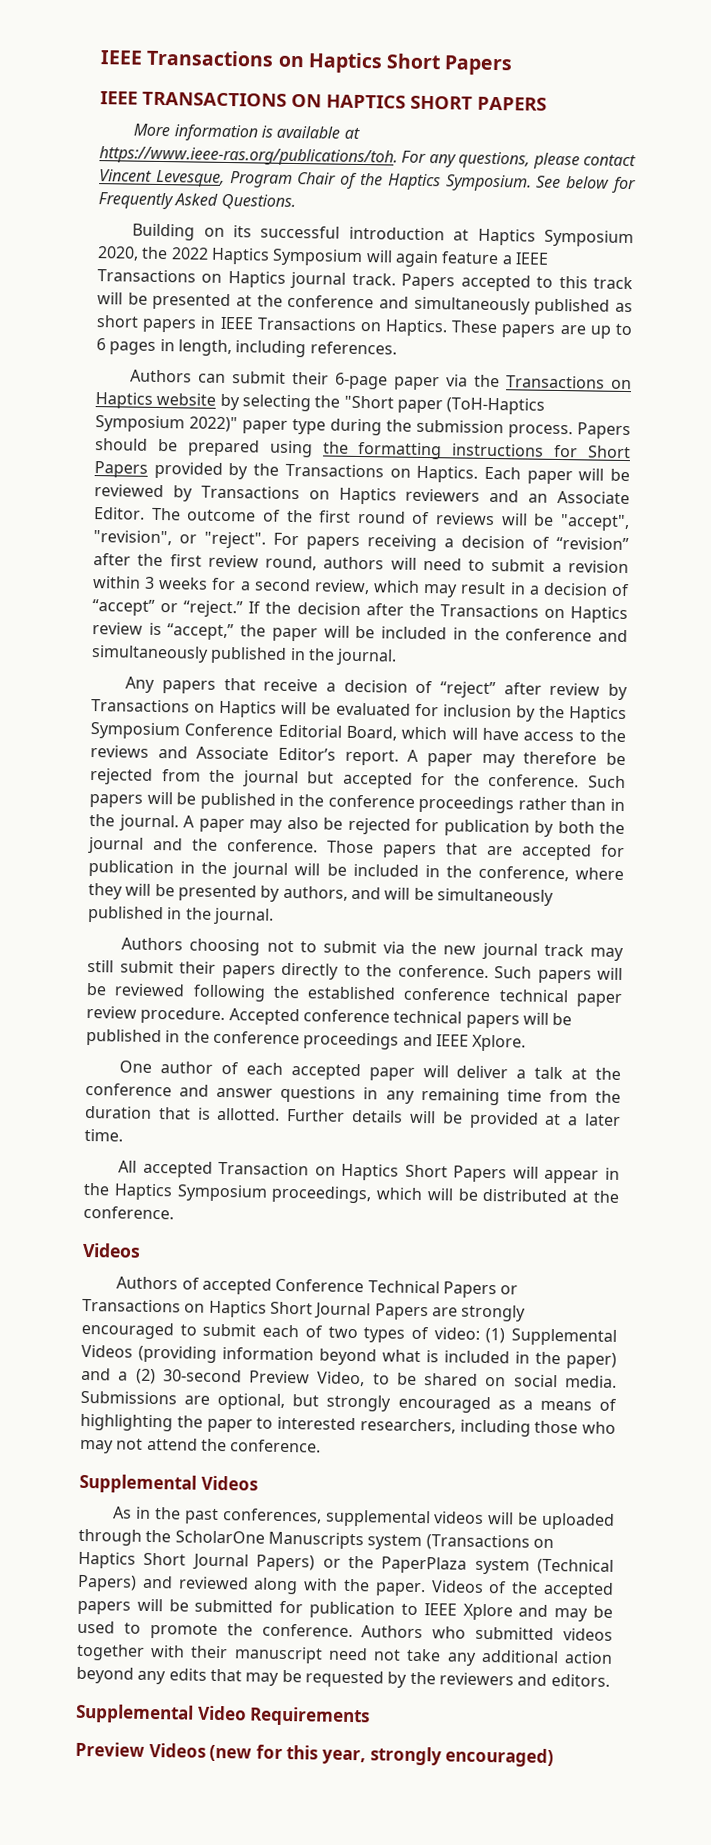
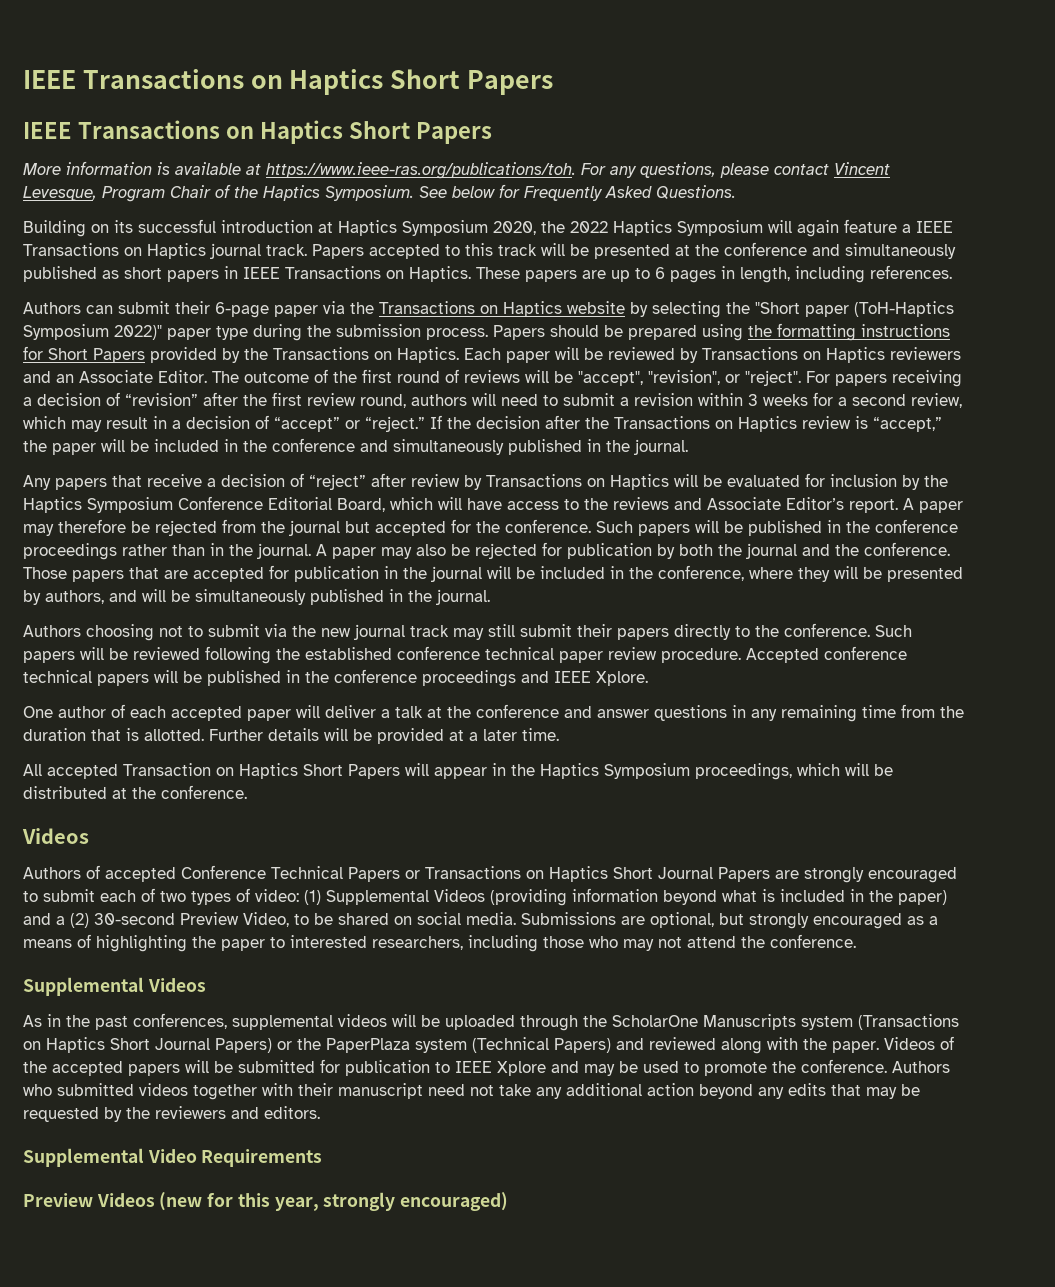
[142,91,547,111] TRANSACTIONS ON HAPTICS SHORT PAPERS -> [77,120,492,144] Transactions on Haptics Short Papers

